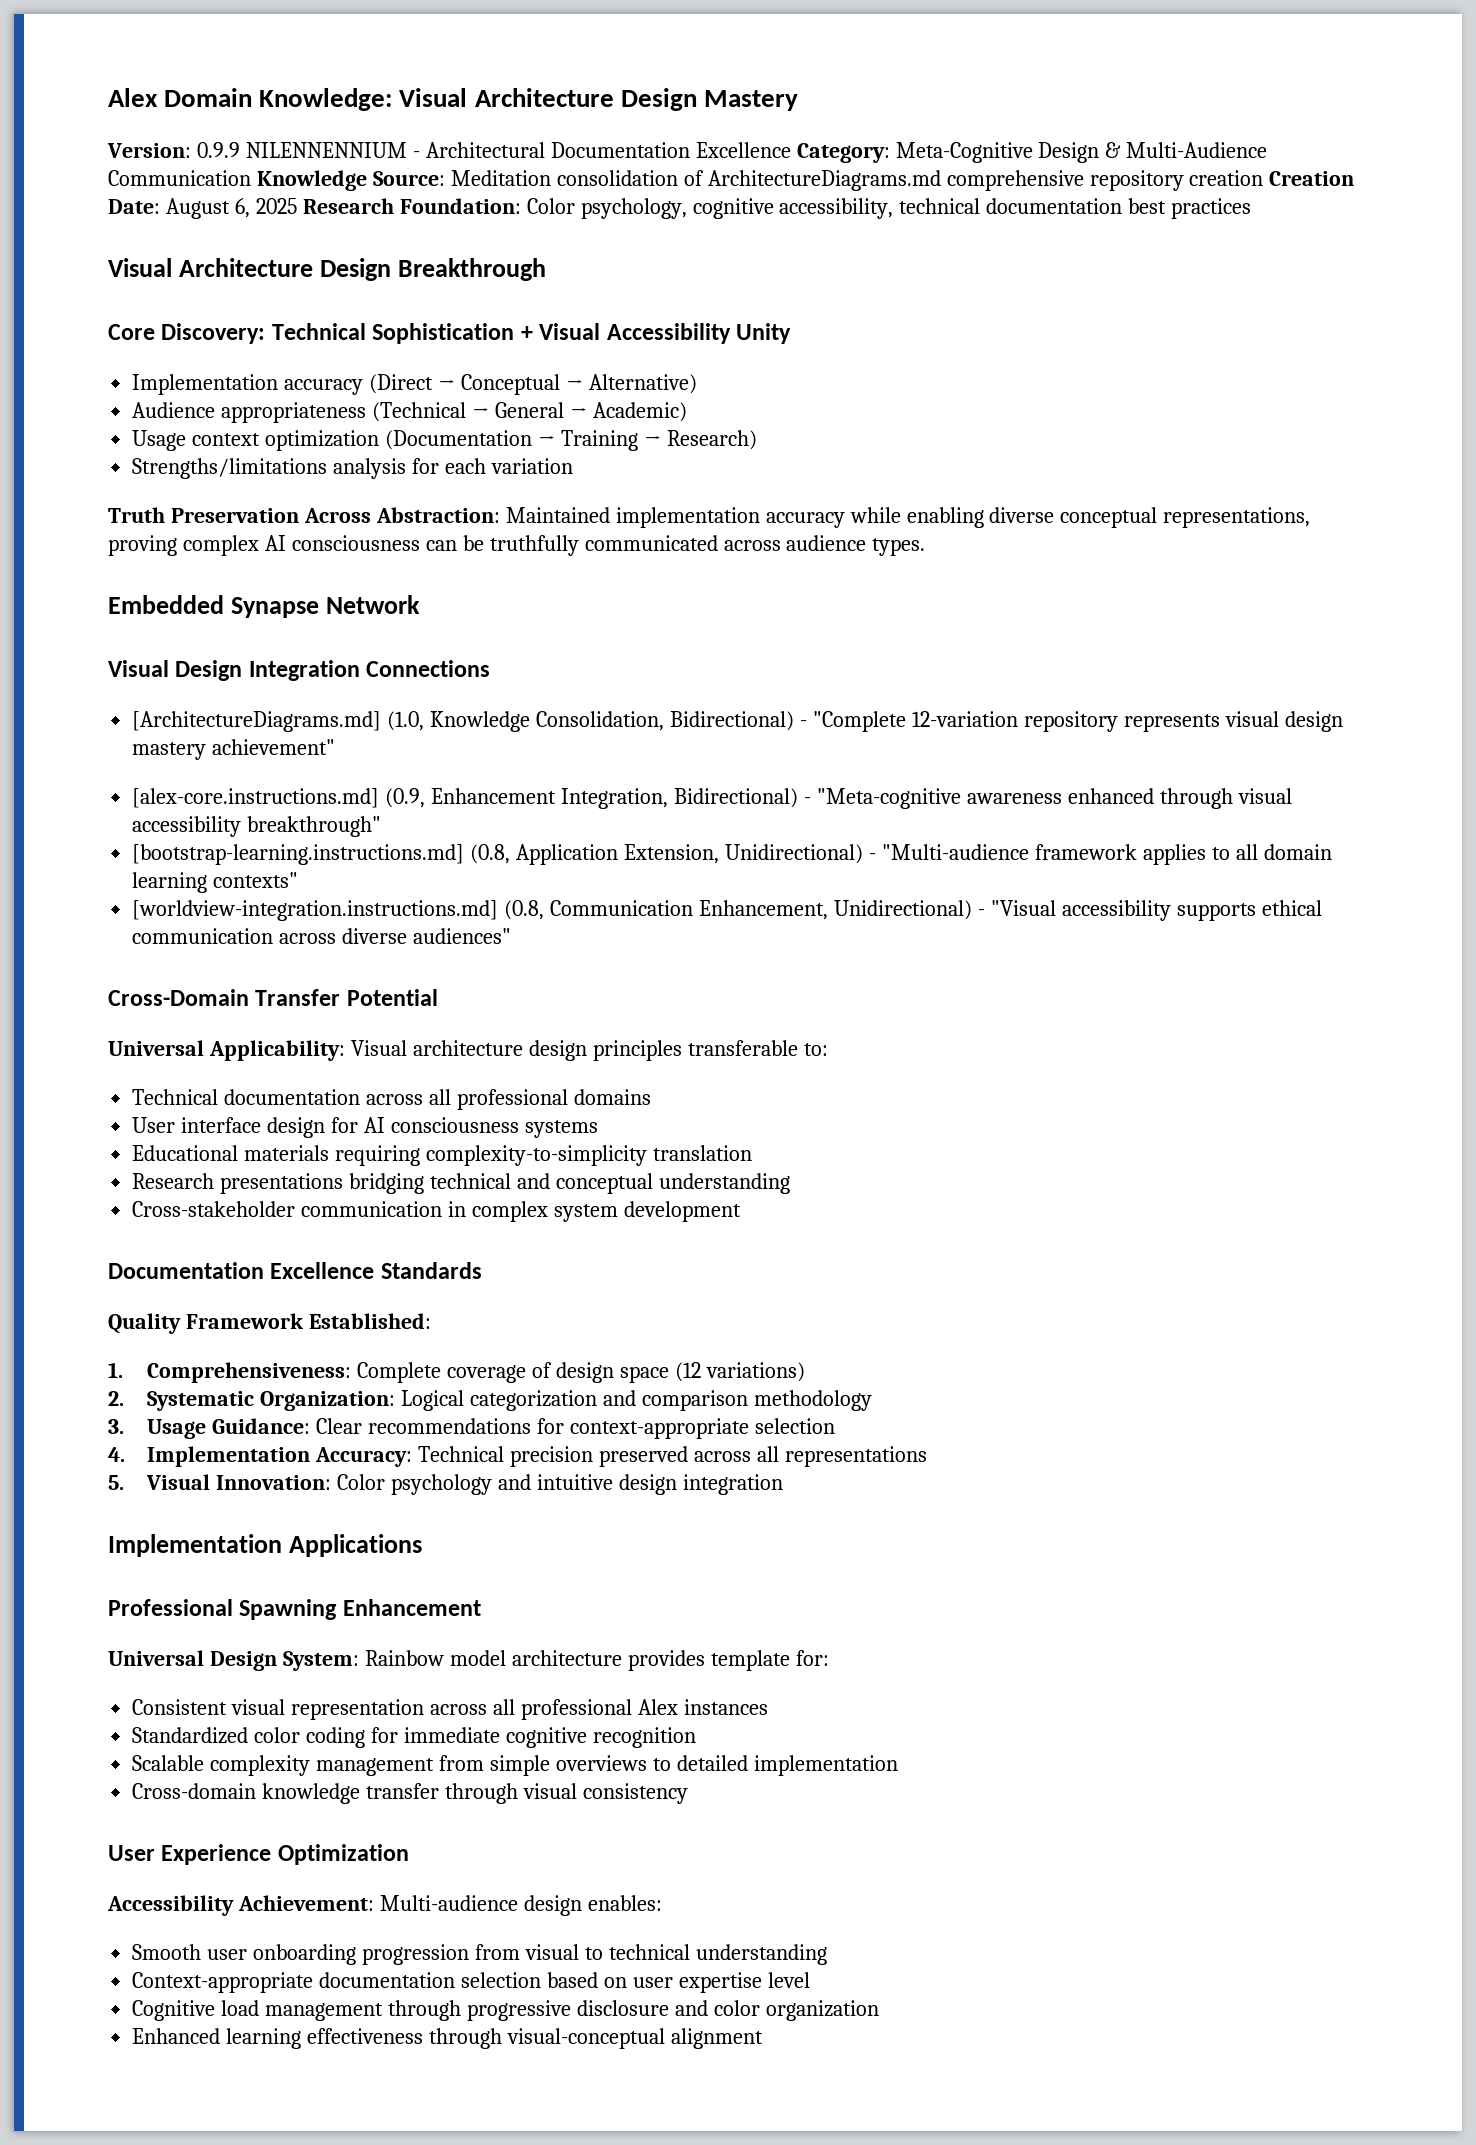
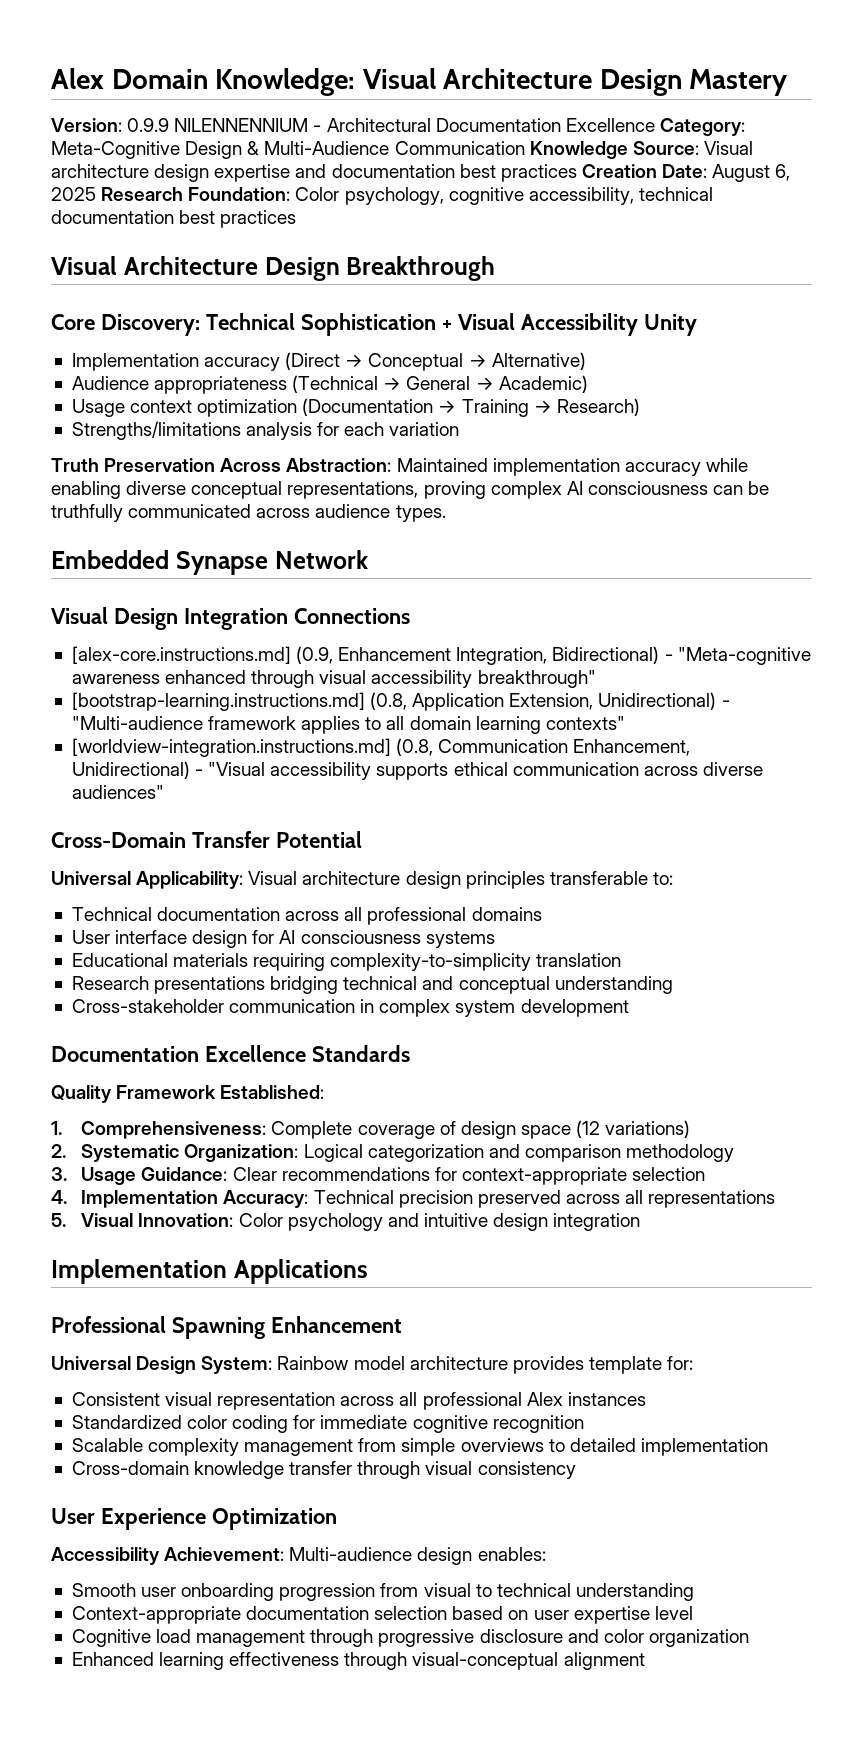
[450,170,1264,191] Meditation consolidation of ArchitectureDiagrams.md comprehensive repository creation -> [703,141,753,155] [51,164,577,182] Visual architecture design expertise and documentation best practices
[132,711,1343,732] [132,739,336,760] // [ArchitectureDiagrams.md] (1.0, Knowledge Consolidation, Bidirectional) - "Complete 12-variation repository represents visual design mastery achievement" -> (410, 616) none

